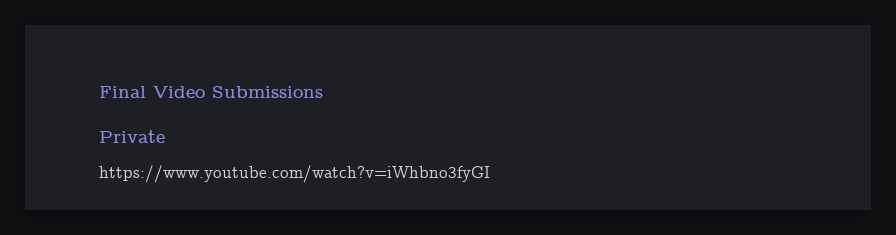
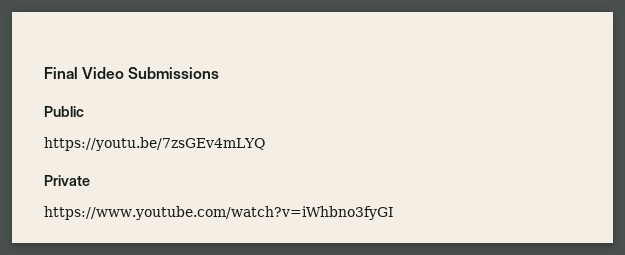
(323, 92) none -> [44,106,84,117] [44,137,265,151] // Public // https://youtu.be/7zsGEv4mLYQ

